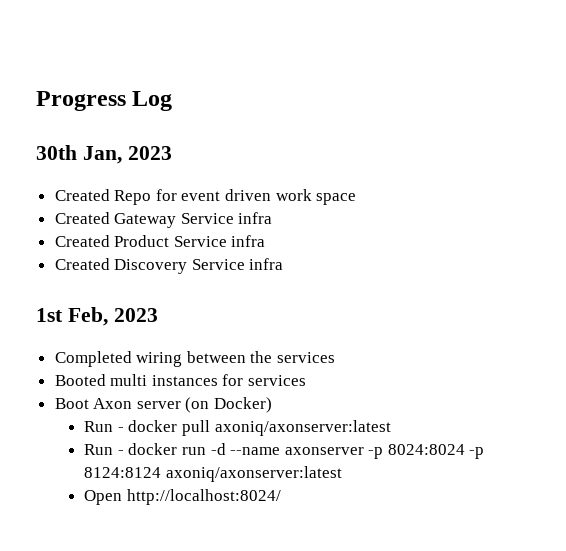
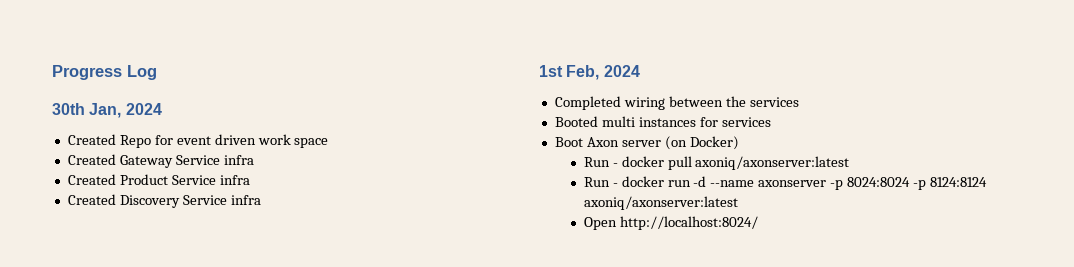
[127,146,172,160] 2023 -> [125,103,162,115] 2024
[113,308,158,322] 2023 -> [603,65,640,77] 2024

